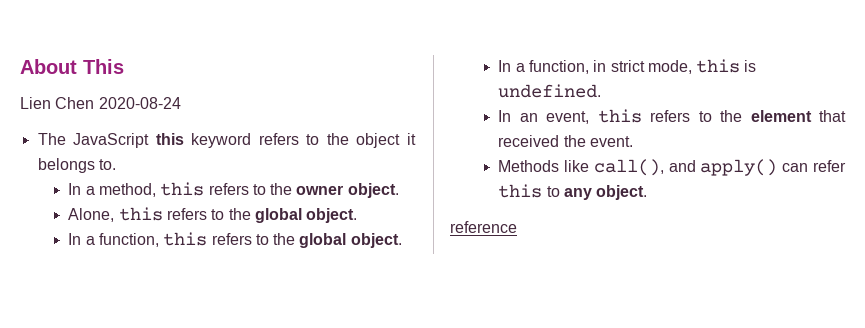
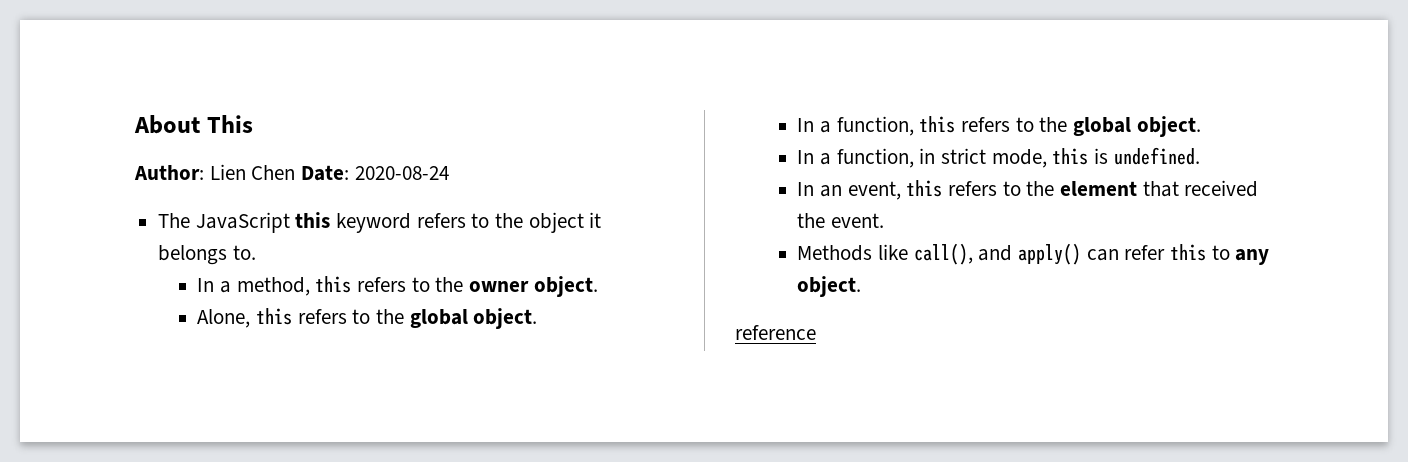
(124, 66) none -> [134,165,204,180] Author:
(95, 103) none -> [301,165,350,181] Date:

